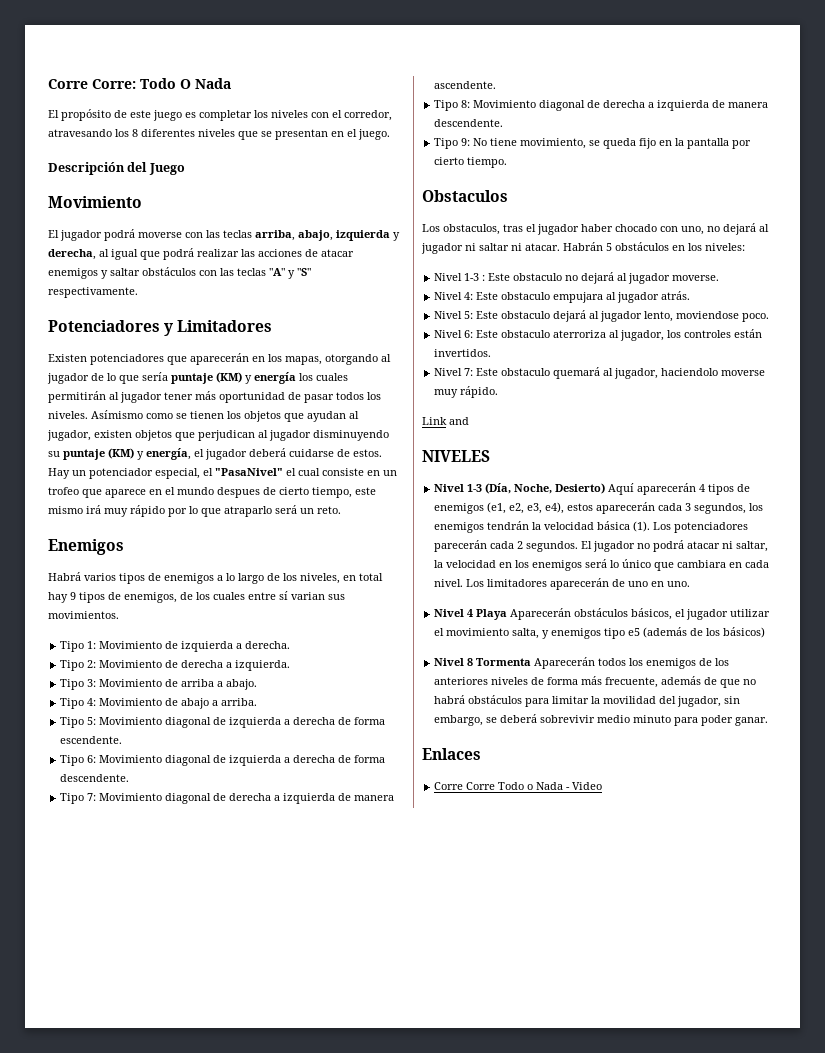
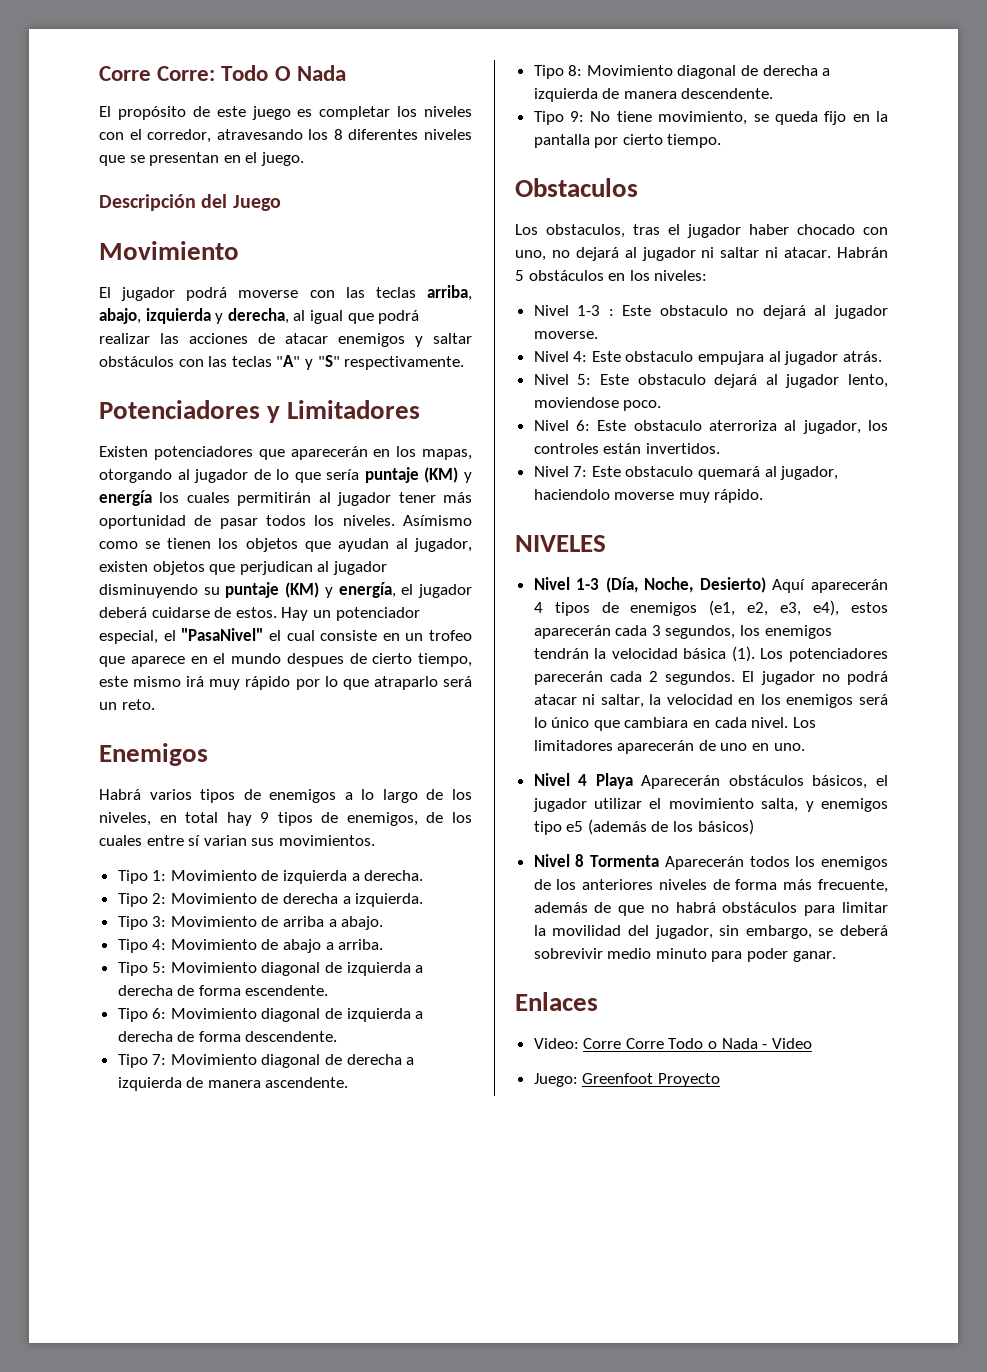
[422,417,469,425] // Link and -> (764, 496) none
(481, 754) none -> [533,1038,579,1049] Video:
(603, 786) none -> [533,1073,720,1087] // Juego: Greenfoot Proyecto

